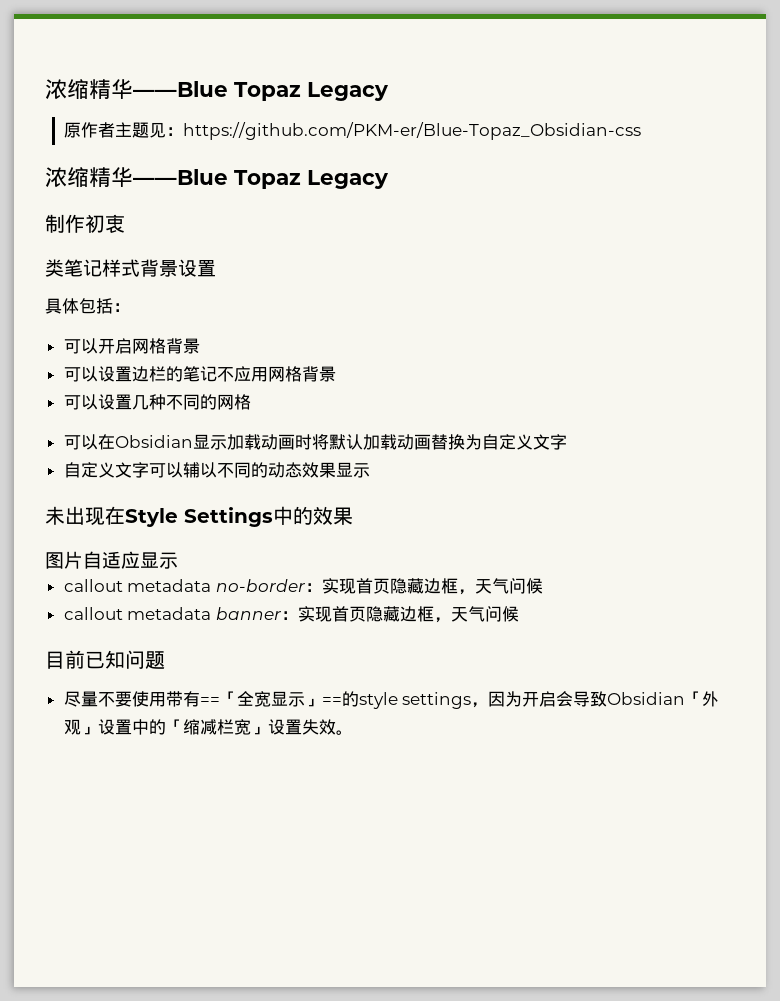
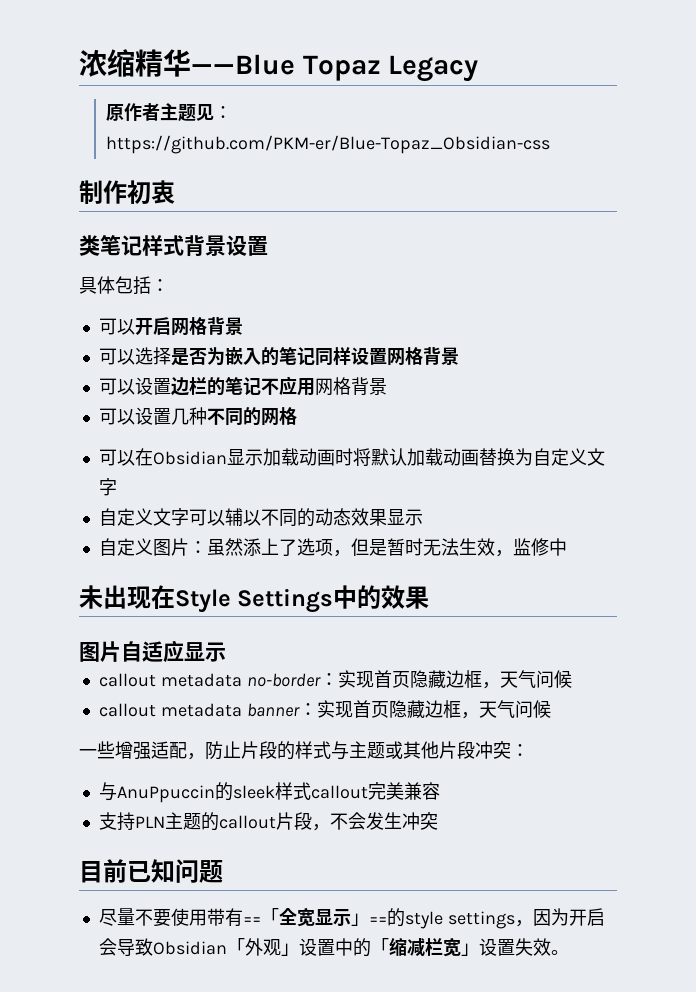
[45,167,389,189] // 浓缩精华——Blue Topaz Legacy -> (551, 144) none
(200, 346) none -> [98,347,459,366] // 可以选择是否为嵌入的笔记同样设置网格背景
(370, 470) none -> [98,538,567,557] // 自定义图片：虽然添上了选项，但是暂时无法生效，监修中
(519, 614) none -> [79,741,529,760] [98,782,440,803] [98,812,438,831] // 一些增强适配，防止片段的样式与主题或其他片段冲突： // 与AnuPpuccin的sleek样式callout完美兼容 // 支持PLN主题的callout片段，不会发生冲突

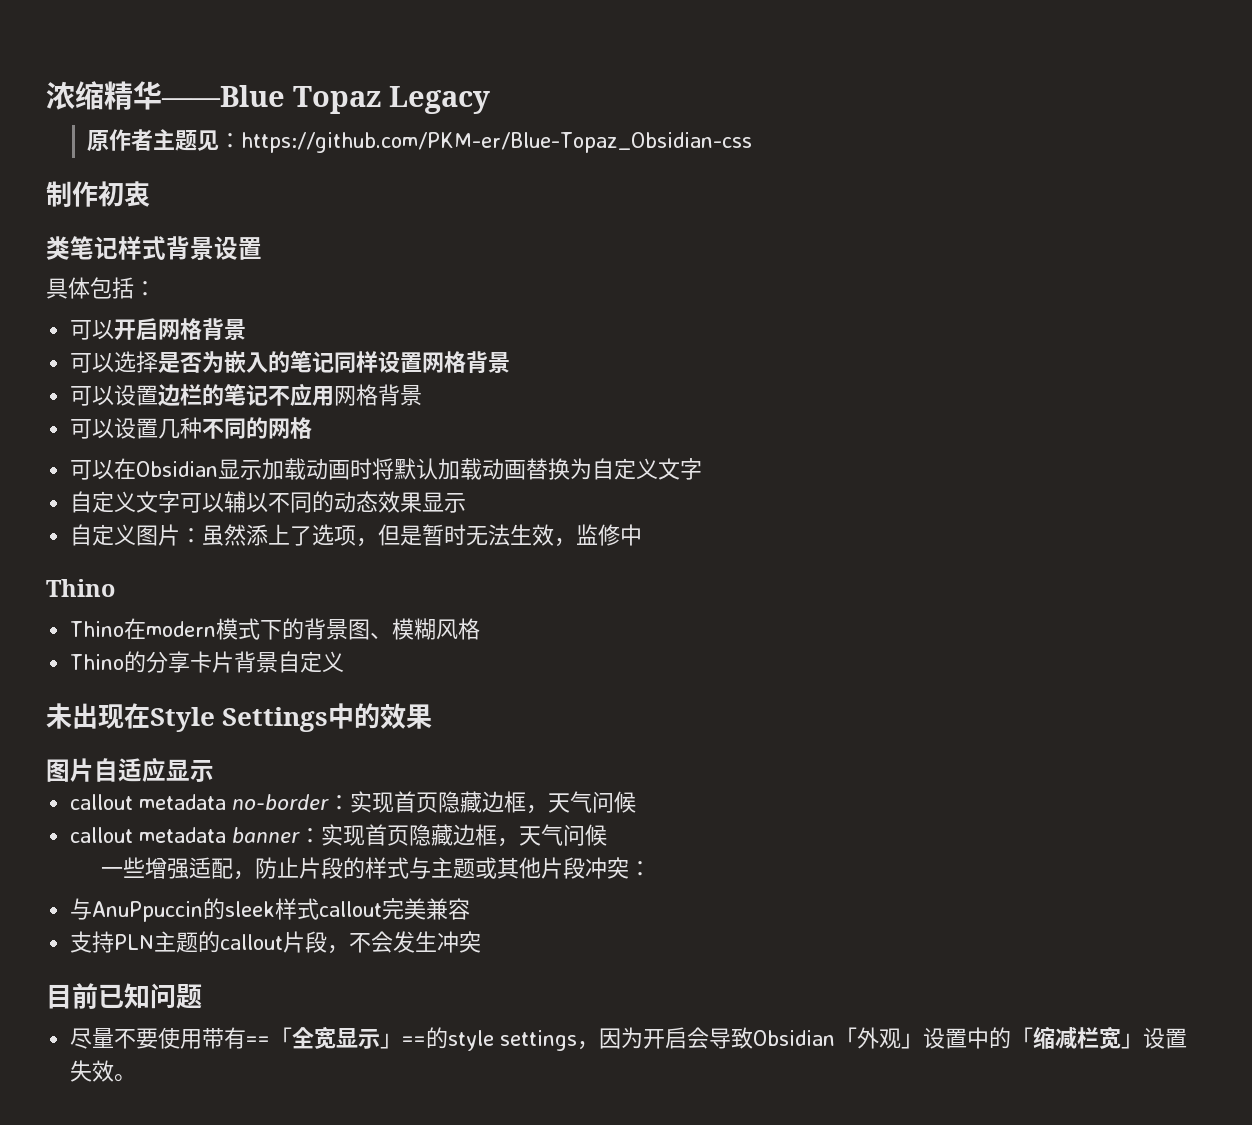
(567, 547) none -> [46,579,115,597] [70,618,481,640] [70,651,345,673] // Thino // Thino在modern模式下的背景图、模糊风格 // Thino的分享卡片背景自定义

